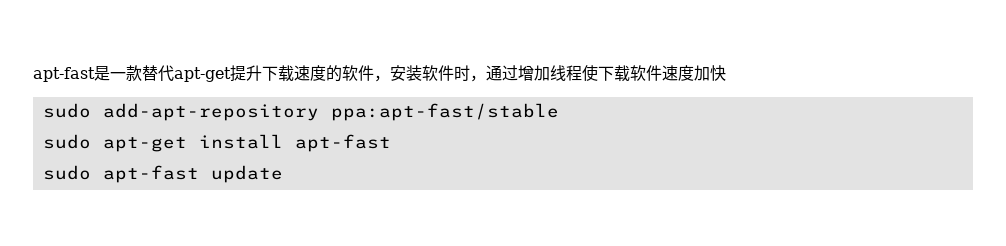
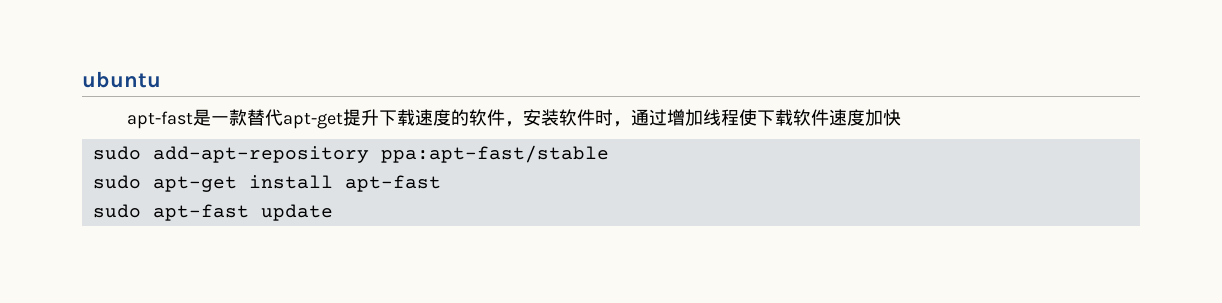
(33, 74) none -> [82,71,161,88] ubuntu //

